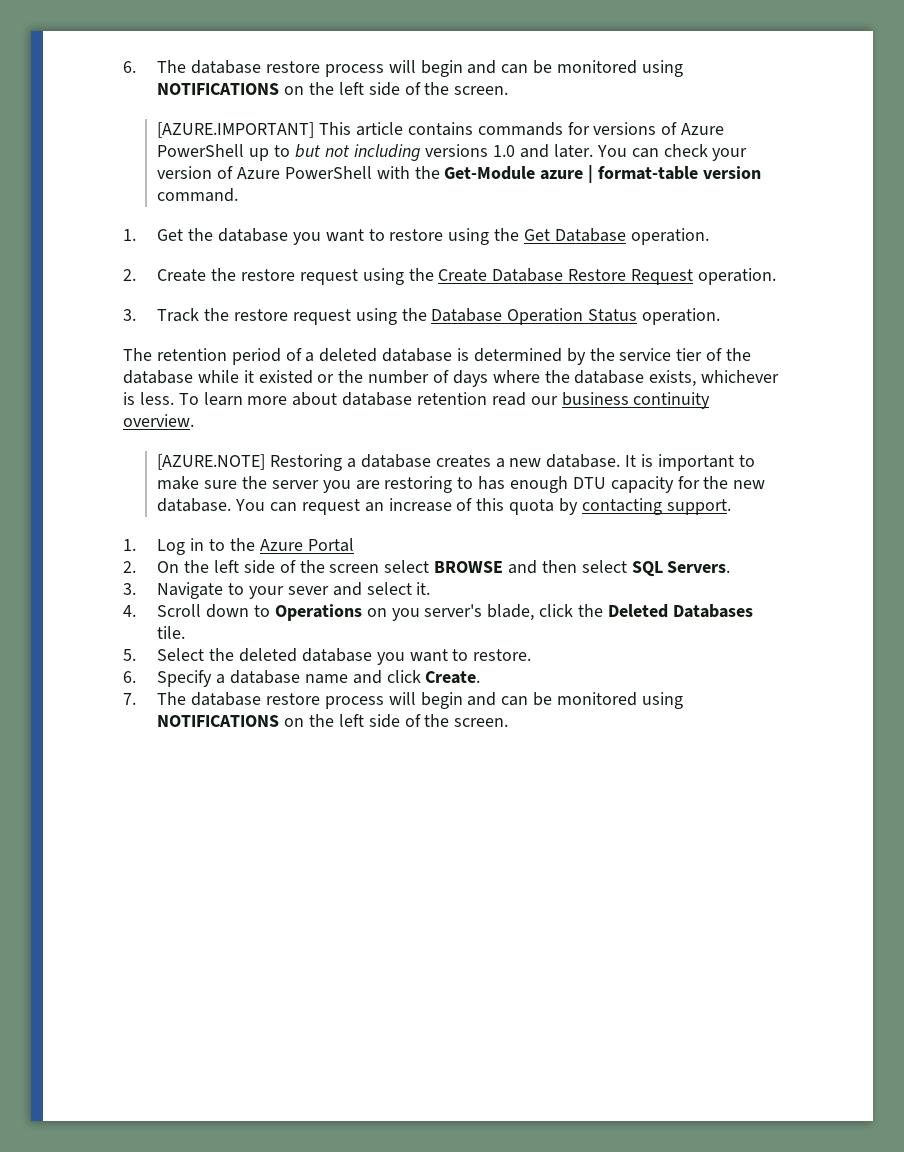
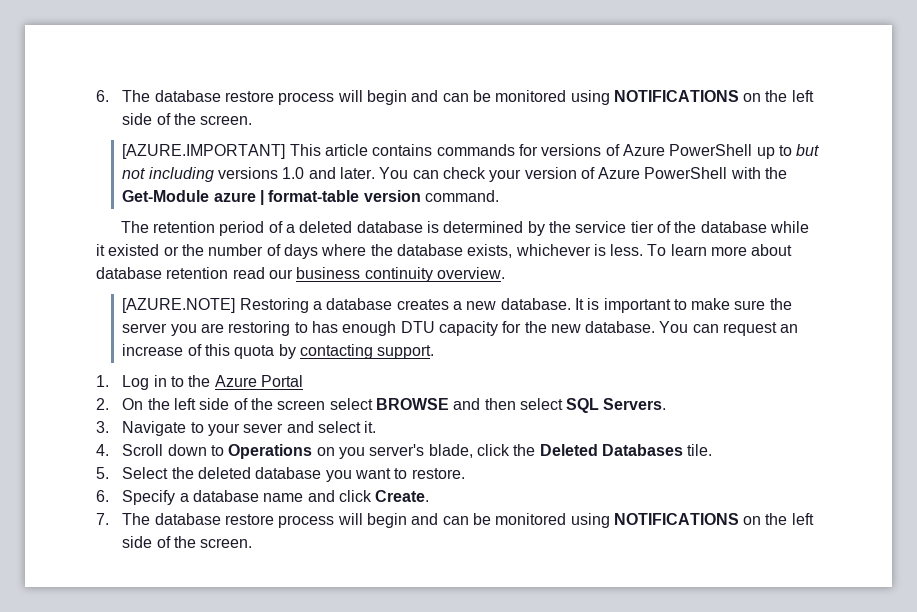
[123,228,709,245] [123,268,776,285] [123,308,720,325] // 1. Get the database you want to restore using the Get Database operation. // 2. Create the restore request using the Create Database Restore Request operation. // 3. Track the restore request using the Database Operation Status operation. -> (499, 196) none

